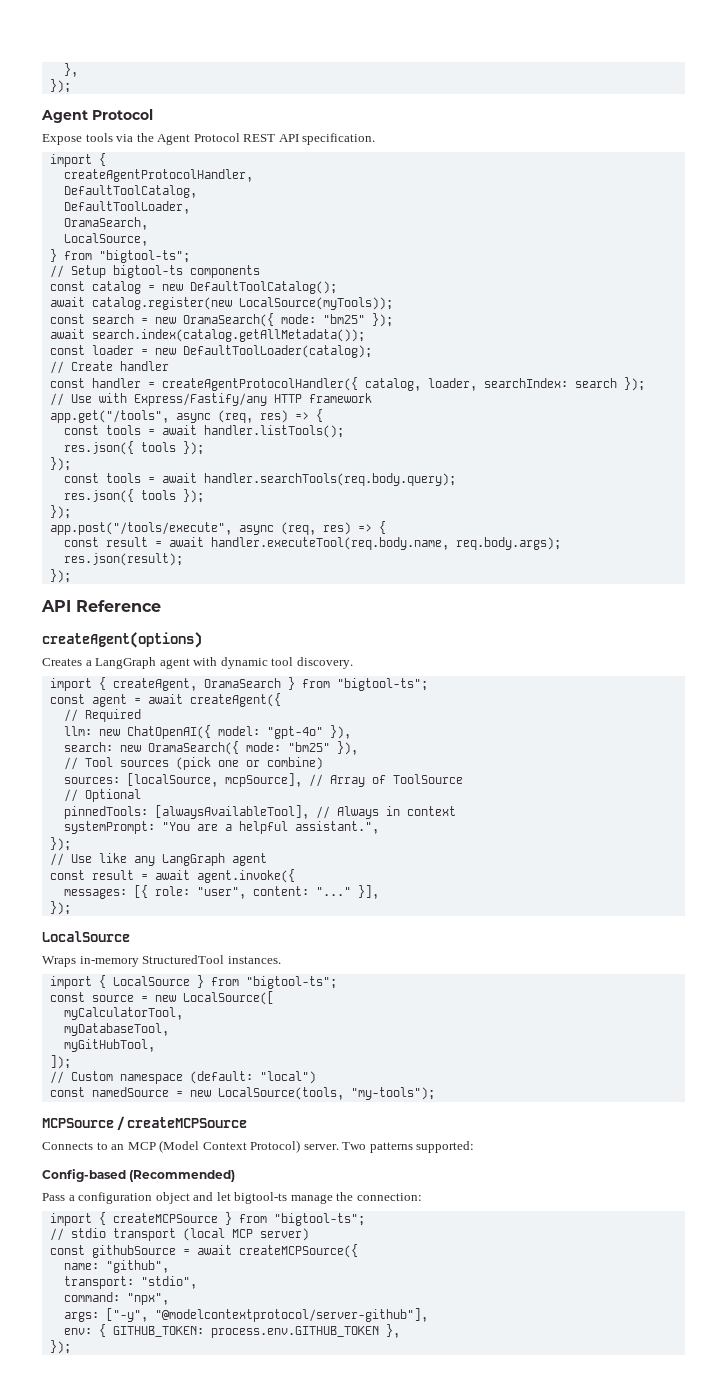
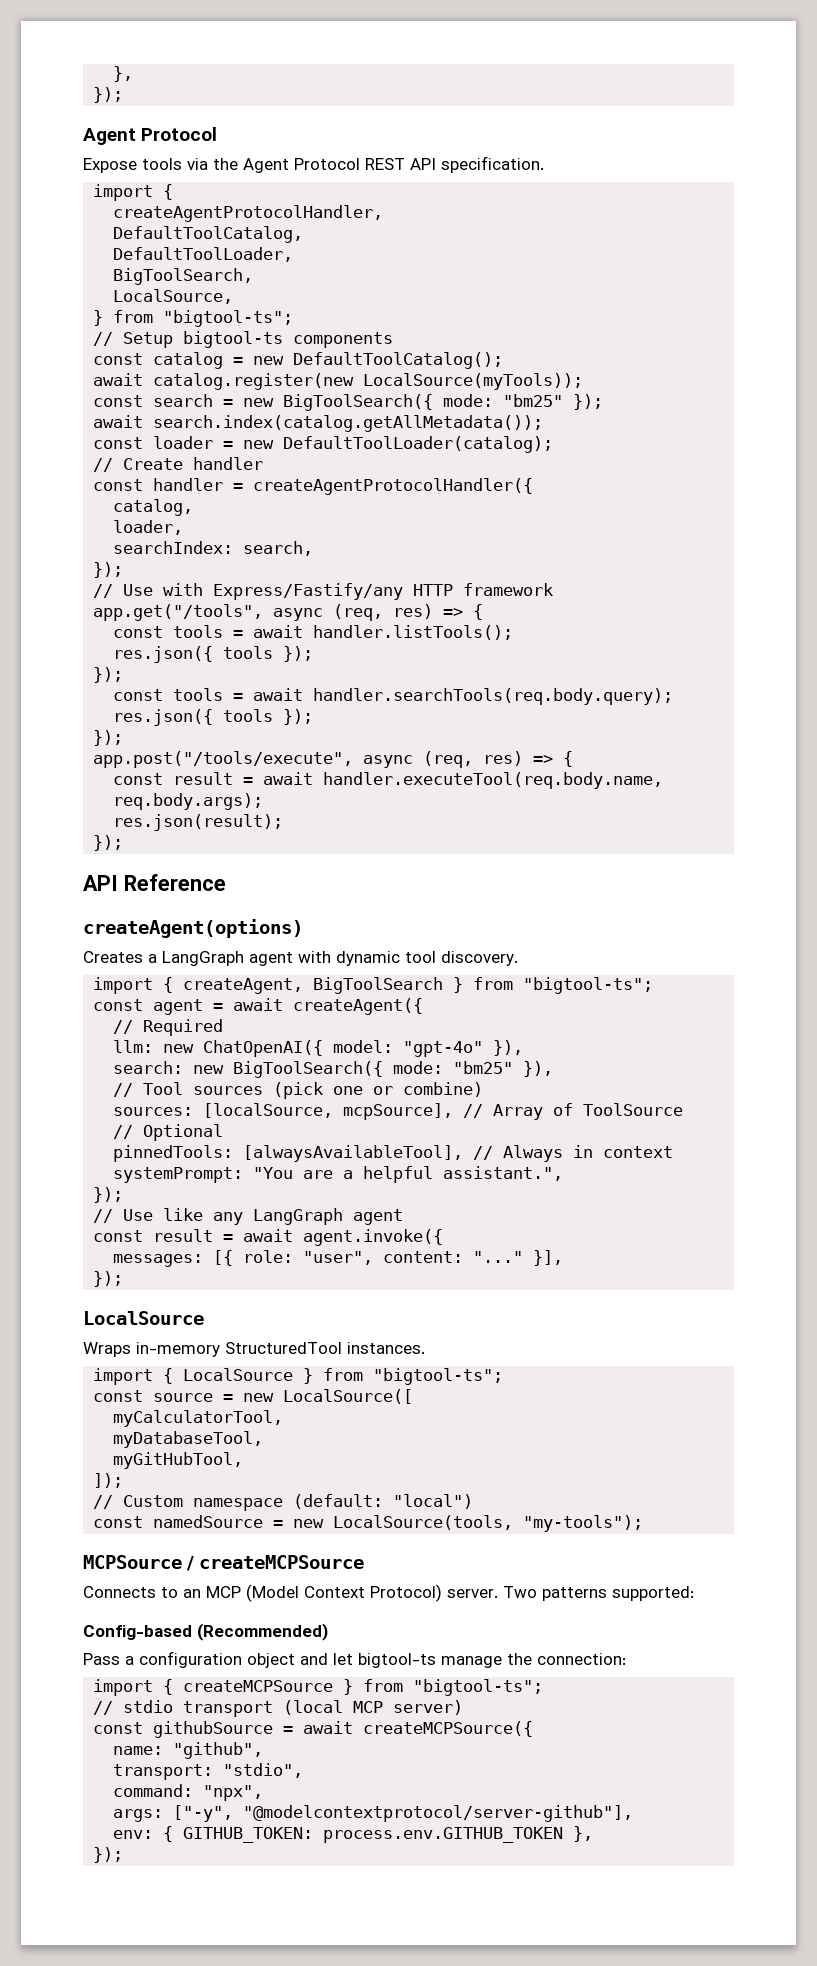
[63,217,148,230] OramaSearch, -> [113,268,254,285] BigToolSearch,
[182,313,274,327] OramaSearch({ -> [283,394,434,411] BigToolSearch({
(358, 384) none -> (534, 486) //
(421, 384) none -> (194, 507) //
[483,378,617,388] searchIndex: search -> [113,541,314,556] // searchIndex: search, //
[203,678,281,688] OramaSearch -> [313,977,444,994] BigToolSearch
[147,741,239,755] OramaSearch({ -> [233,1061,384,1078] BigToolSearch({

